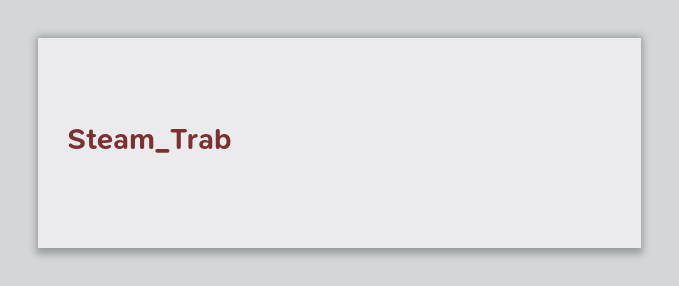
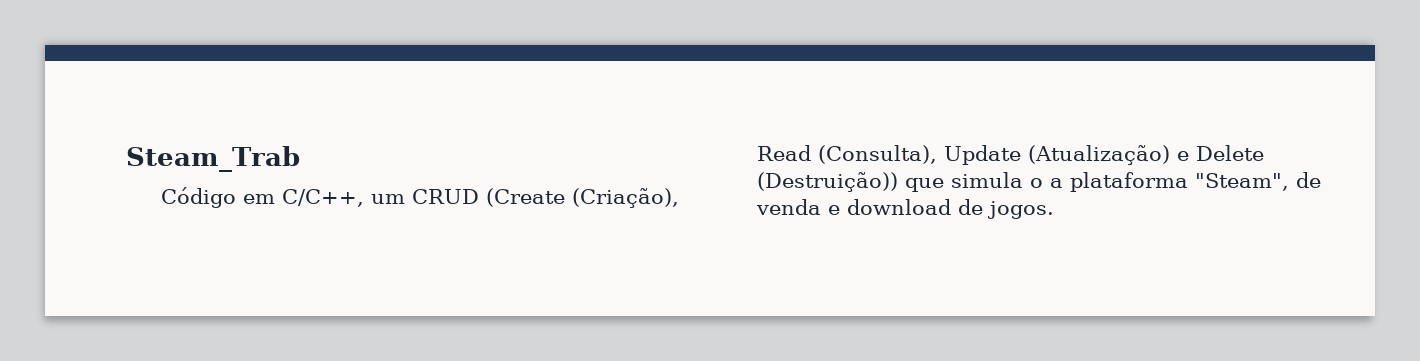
(232, 141) none -> [160,187,679,208] [757,145,1264,165] [757,172,1321,192] [756,199,1054,219] // Código em C/C++, um CRUD (Create (Criação), Read (Consulta), Update (Atualização) e Delete (Destruição)) que simula o a plataforma "Steam", de venda e download de jogos.

